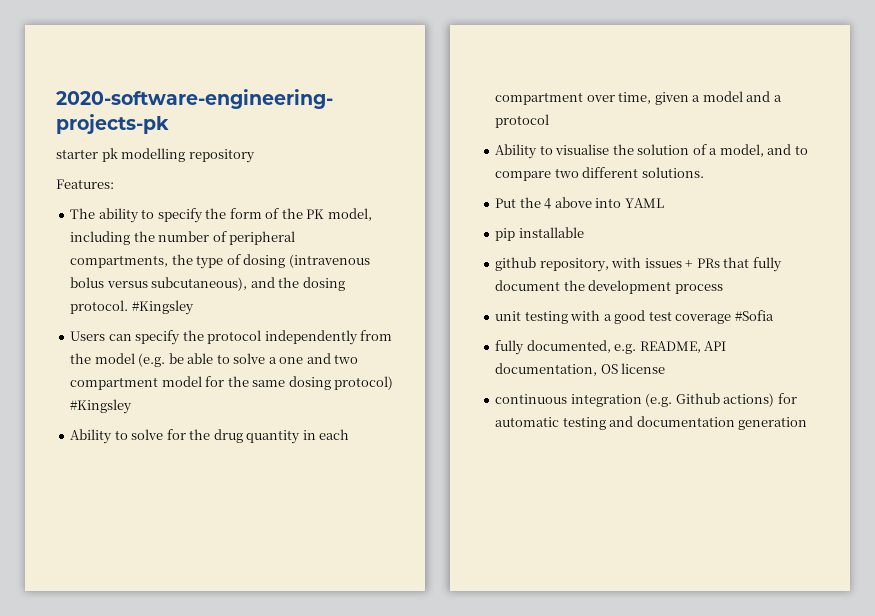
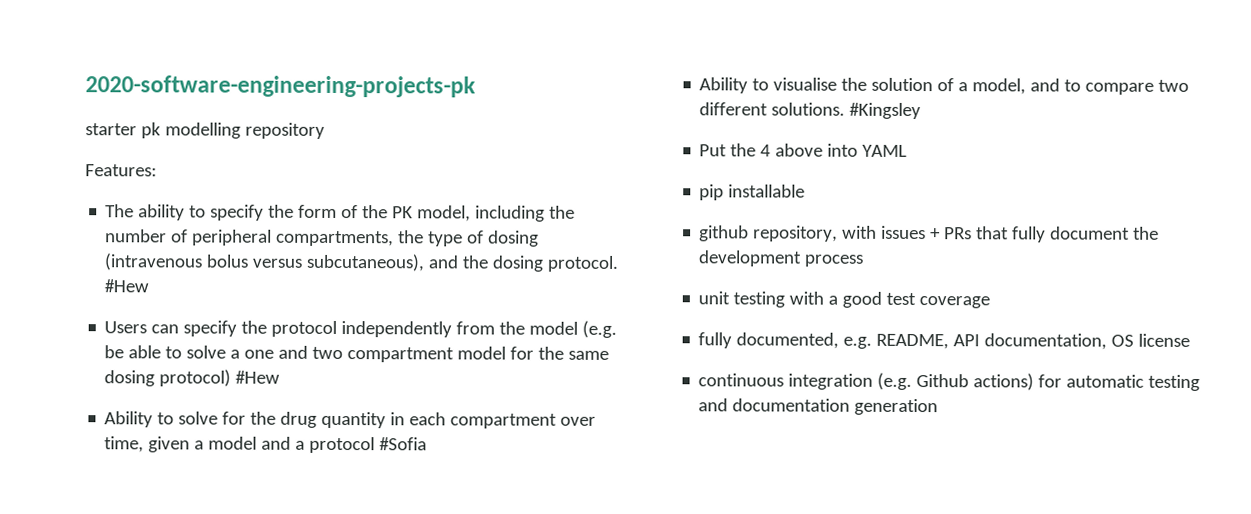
[131,300,194,315] #Kingsley -> [104,279,150,293] #Hew
[70,399,133,414] #Kingsley -> [235,370,281,384] #Hew
(550, 121) none -> [379,437,428,451] #Sofia
(704, 172) none -> [849,102,922,120] #Kingsley
[734,310,774,321] #Sofia -> (991, 302) none

